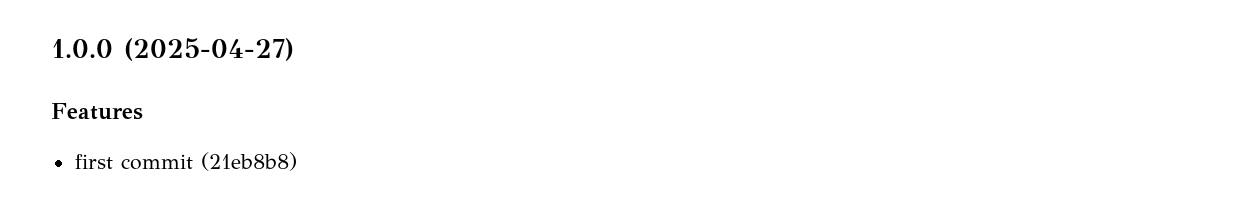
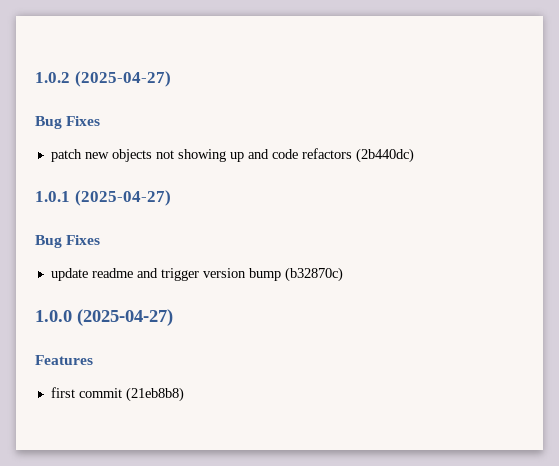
(51, 48) none -> [35,71,171,87] [35,116,101,129] [50,148,414,163] [35,190,171,206] [35,235,101,248] [50,267,343,282] 1.0.2 (2025-04-27) // Bug Fixes // patch new objects not showing up and code refactors (2b440dc) // 1.0.1 (2025-04-27) // Bug Fixes // update readme and trigger version bump (b32870c) //

